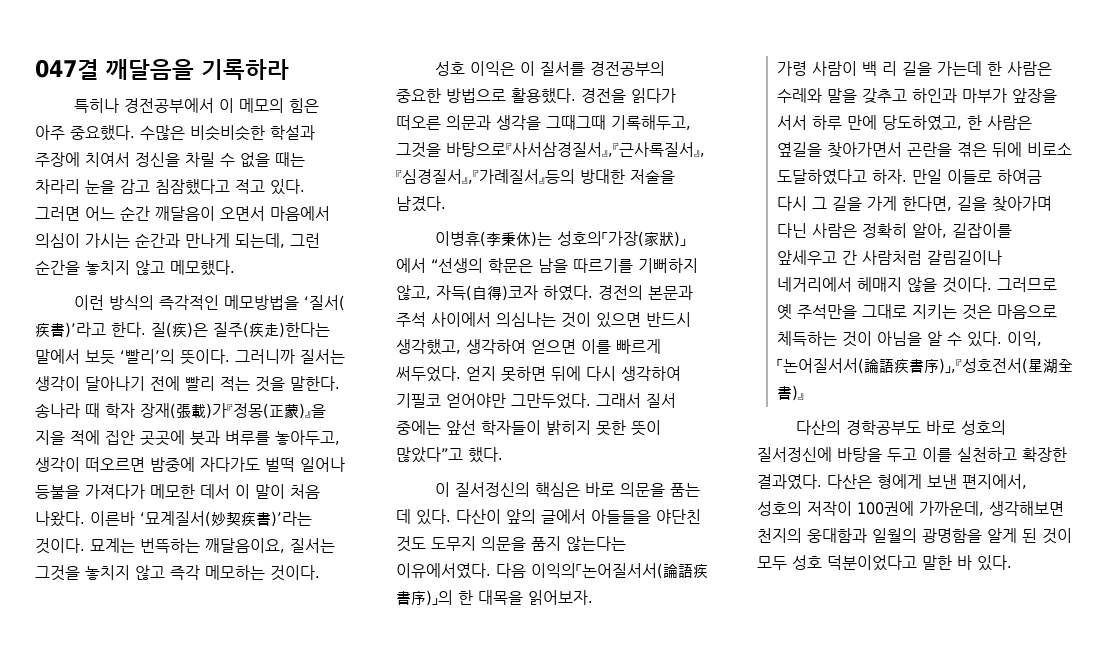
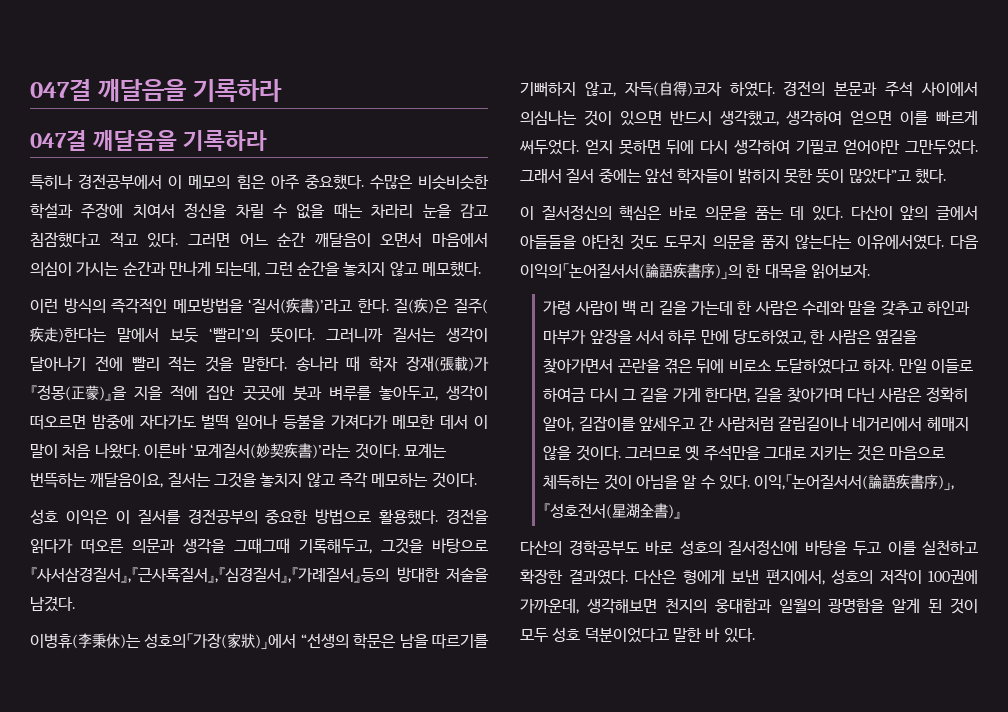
[35,59,289,80] 047결 깨달음을 기록하라 -> [30,79,282,102] [30,130,268,151] 047결 깨달음을 기록하라 // 047결 깨달음을 기록하라

